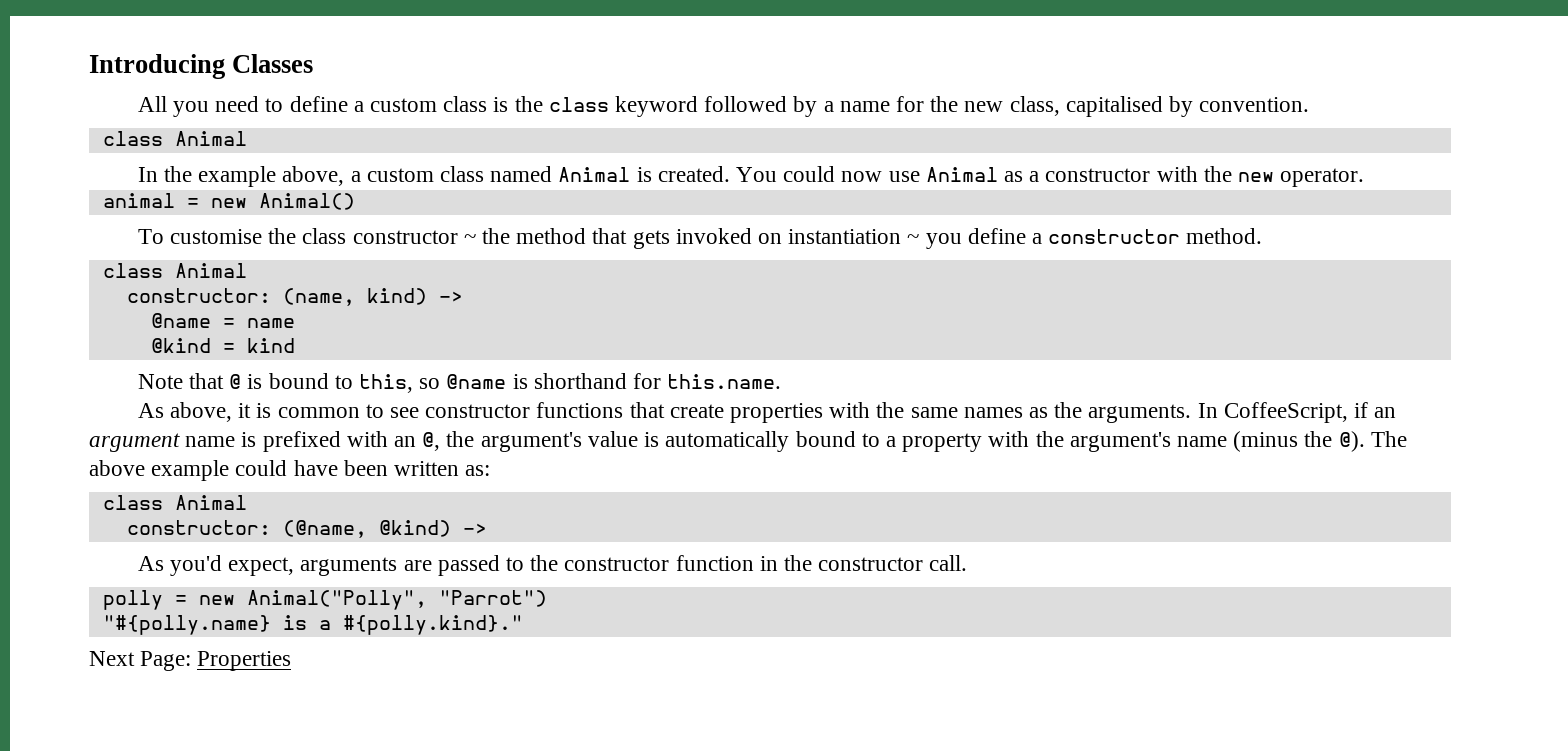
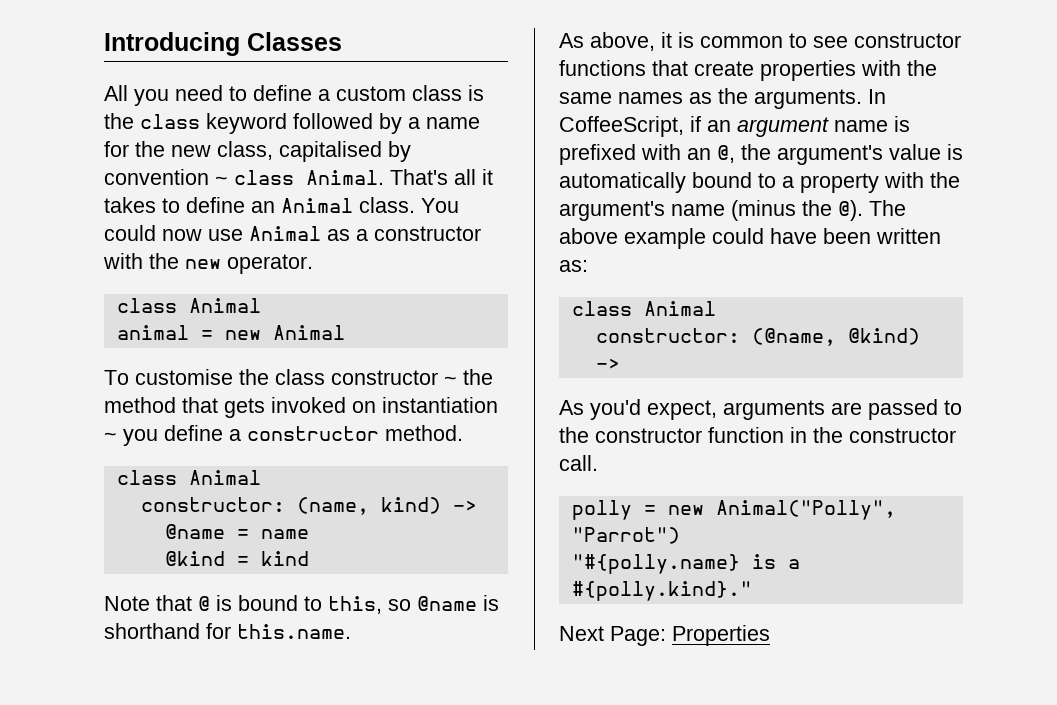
[1199,97,1310,112] [102,131,247,146] [137,166,730,187] convention. // class Animal // In the example above, a custom class named Animal is created. -> [104,169,493,185] [104,197,415,213] convention ~ class Animal. That's all it takes to define an Animal class.
(1365, 177) none -> [116,298,261,313] // class Animal
[258,193,355,210] Animal() -> [272,325,345,340] Animal

